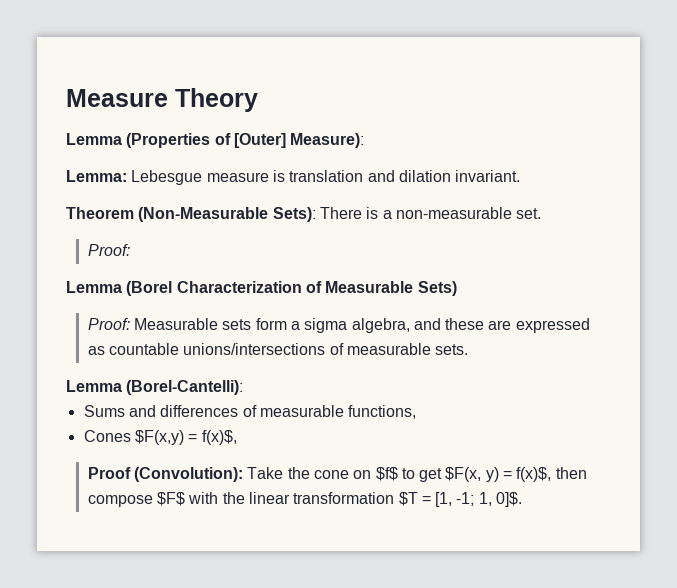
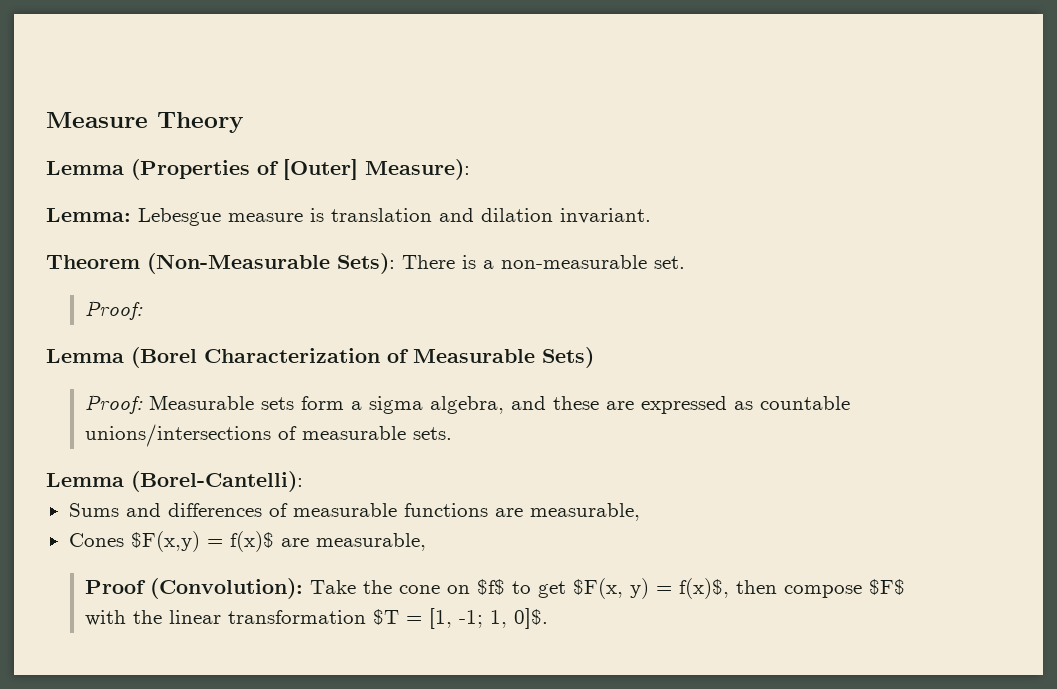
[348,405,417,419] functions, -> [403,503,640,521] functions are measurable,
[201,430,237,445] f(x)$, -> [229,531,426,552] f(x)$ are measurable,

